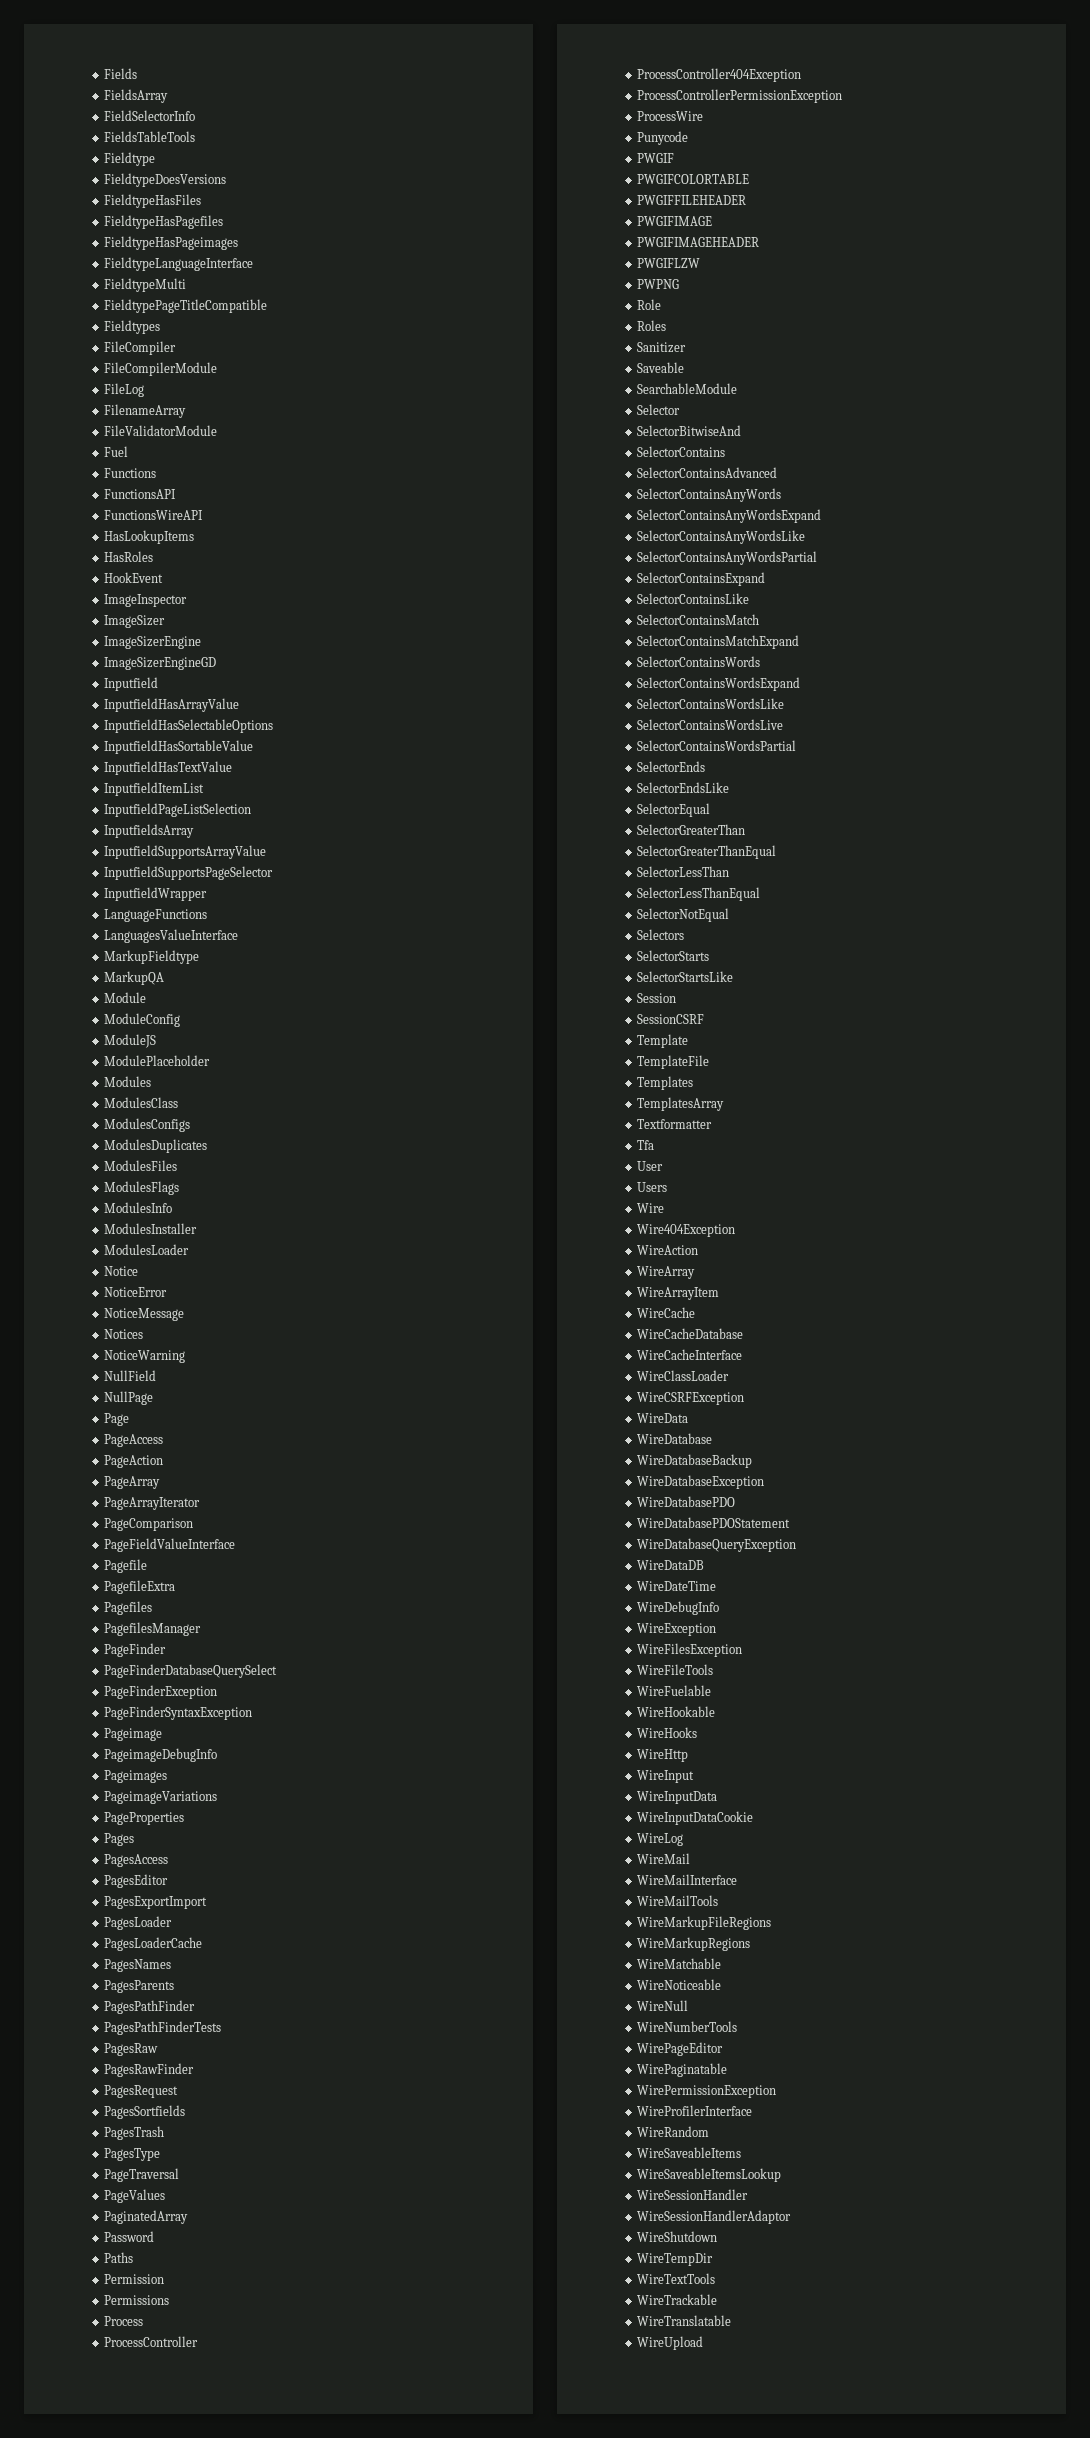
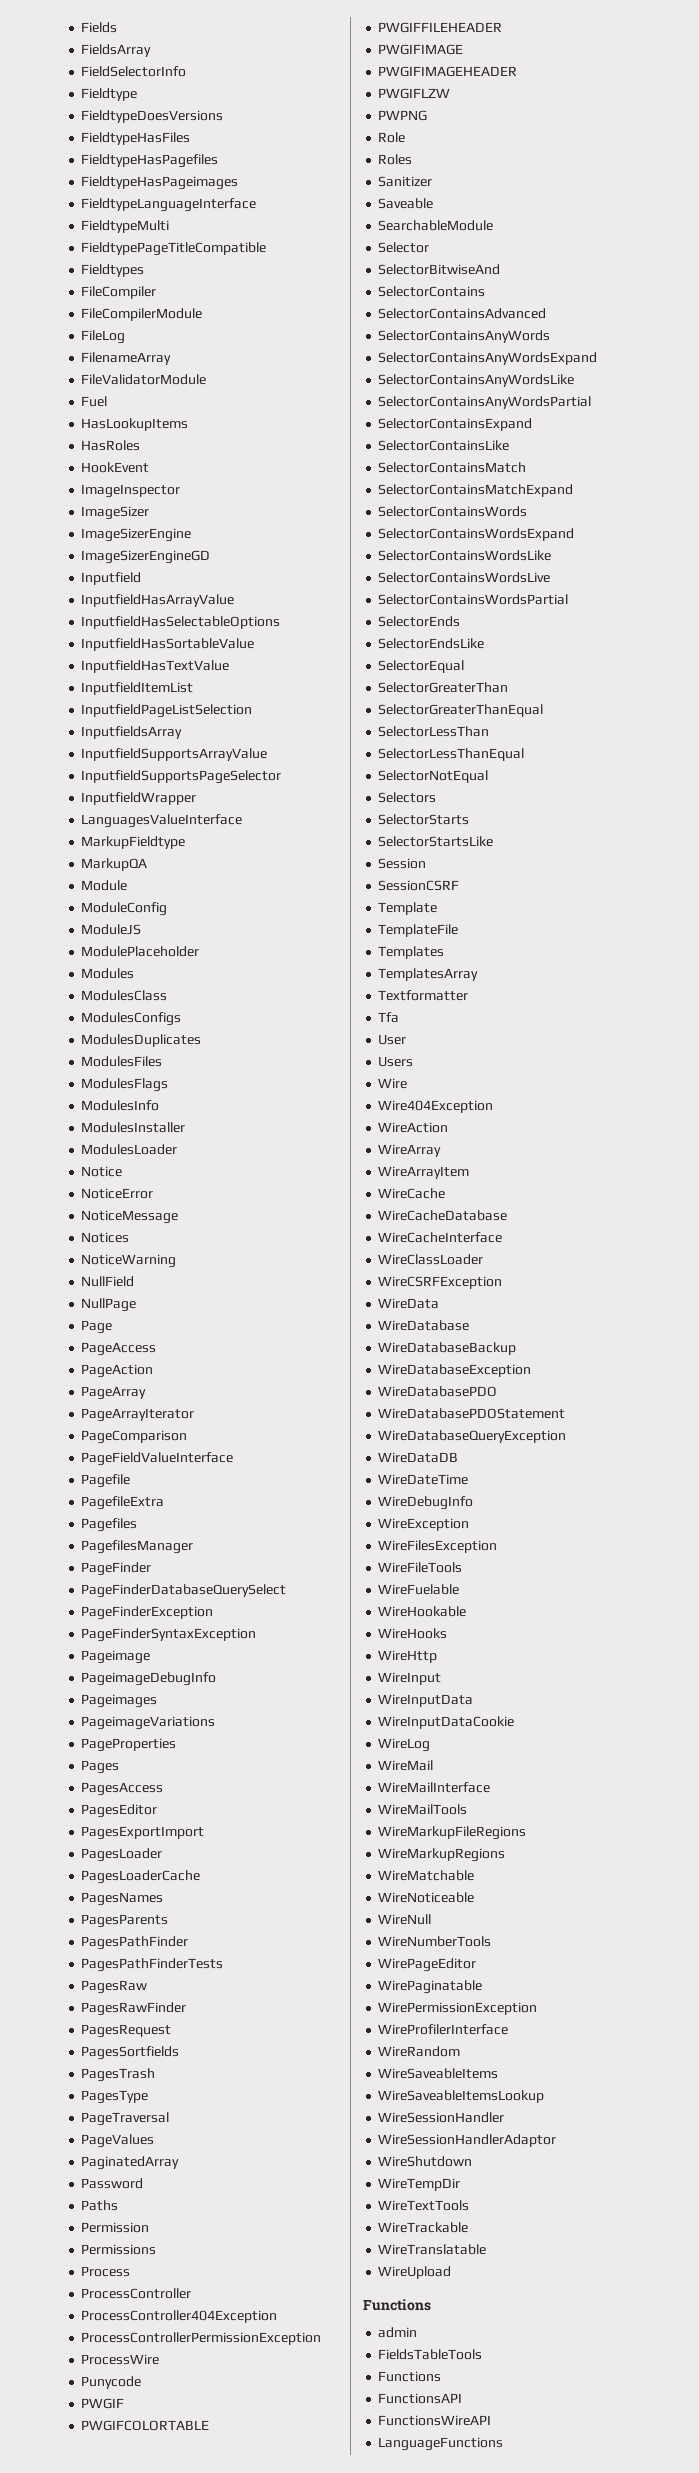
[104,131,196,142] // FieldsTableTools -> (187, 71) none
[104,468,157,478] [104,489,177,499] [104,510,204,520] // Functions // FunctionsAPI // FunctionsWireAPI -> (108, 401) none
[104,909,208,922] // LanguageFunctions -> (197, 798) none
(704, 2343) none -> [363,2299,431,2311] [378,2327,418,2338] [378,2349,483,2360] [378,2371,442,2382] [378,2393,463,2404] [378,2415,492,2426] [378,2437,504,2451] // Functions // admin // FieldsTableTools // Functions // FunctionsAPI // FunctionsWireAPI // LanguageFunctions

